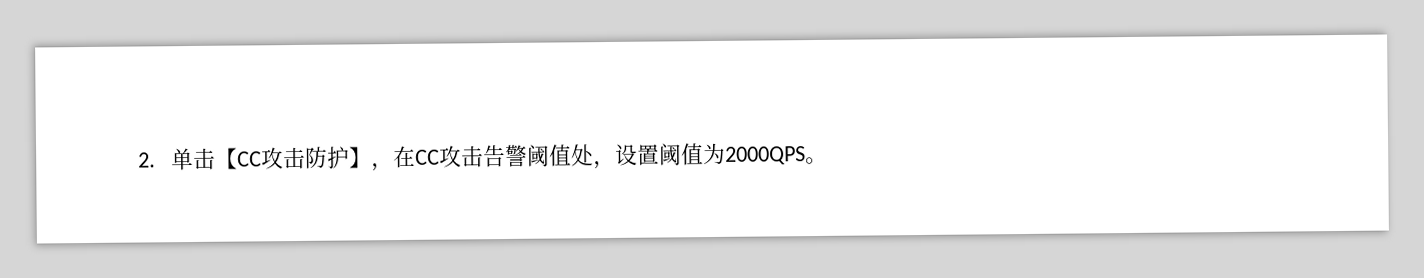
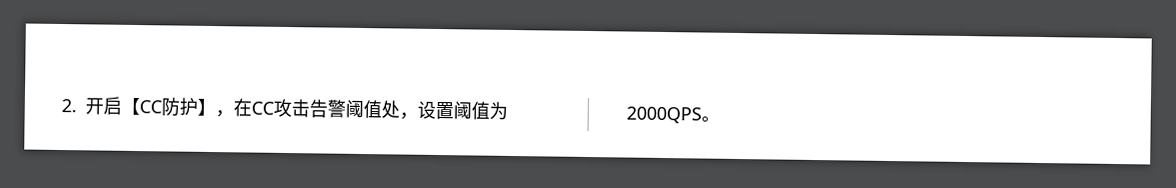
[171,146,307,171] 单击【CC攻击 -> [85,96,162,116] 开启【CC

